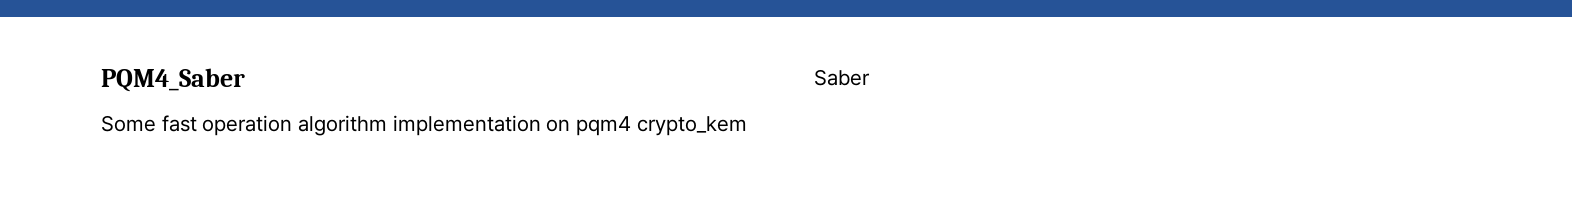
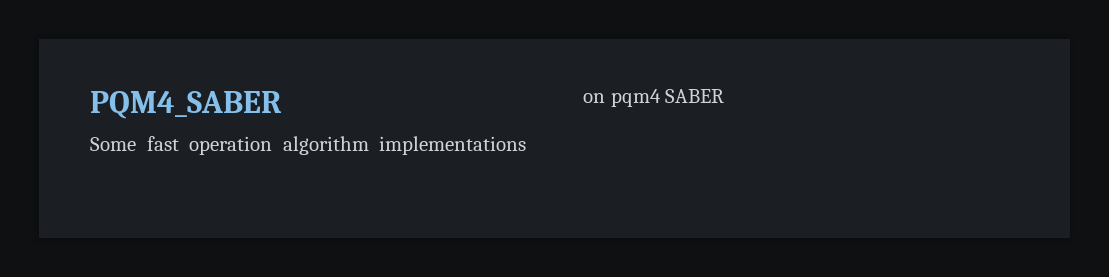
[101,68,245,92] PQM4_Saber -> [90,91,282,119] PQM4_SABER
[392,115,541,136] implementation -> [379,136,526,155] implementations
[636,116,747,136] [814,69,870,86] crypto_kem Saber -> [665,89,725,103] SABER

